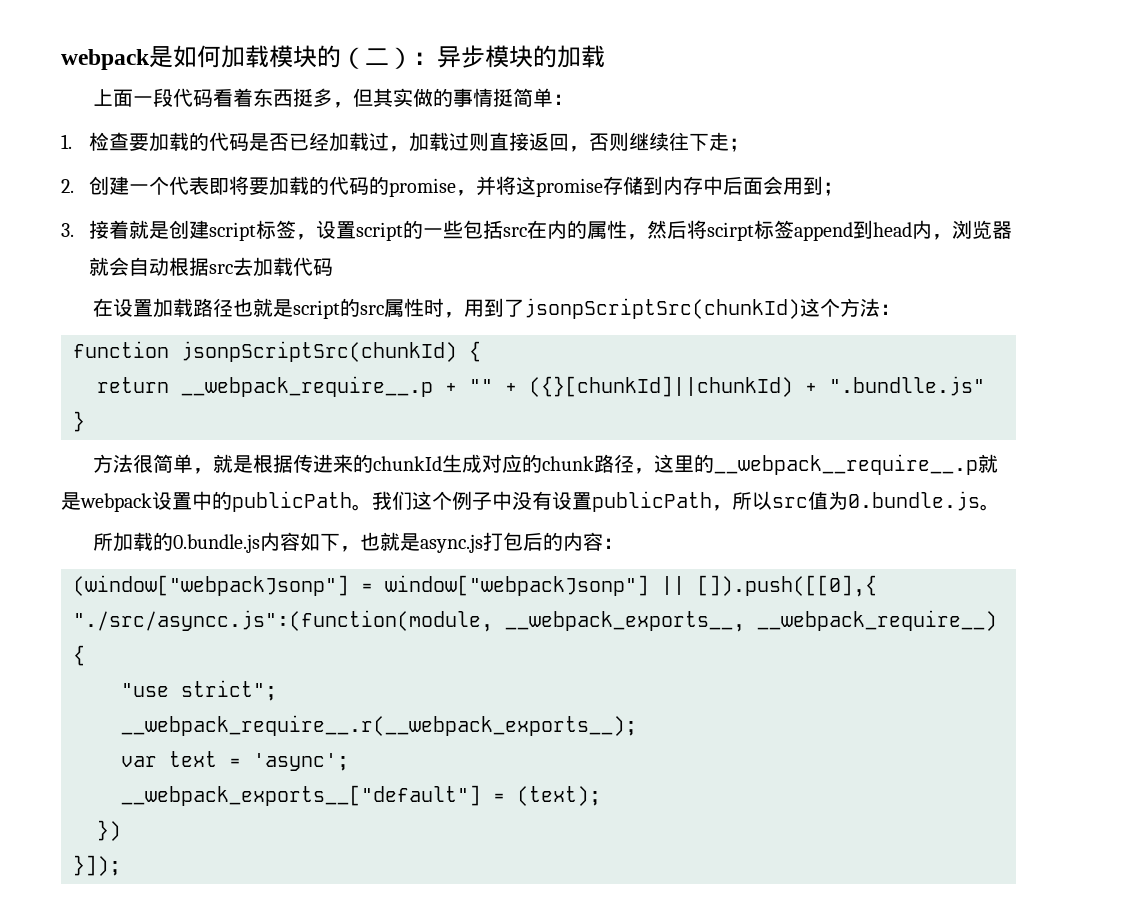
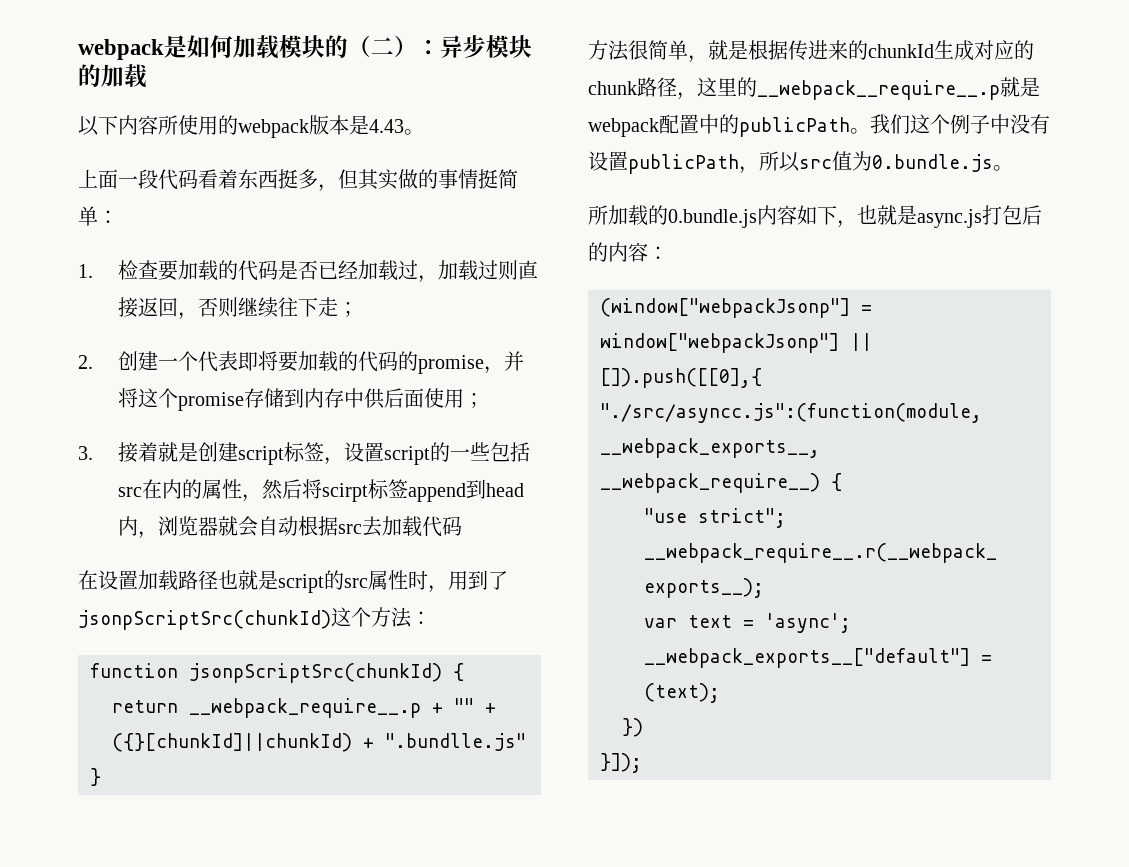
(605, 56) none -> [78,115,424,138] // 以下内容所使用的webpack版本是4.43。
(537, 185) none -> [157,388,178,408] 个
[723,176,824,195] 后面会用到 -> [363,388,464,409] 供后面使用
[152,491,172,510] 设 -> [659,114,679,134] 配

